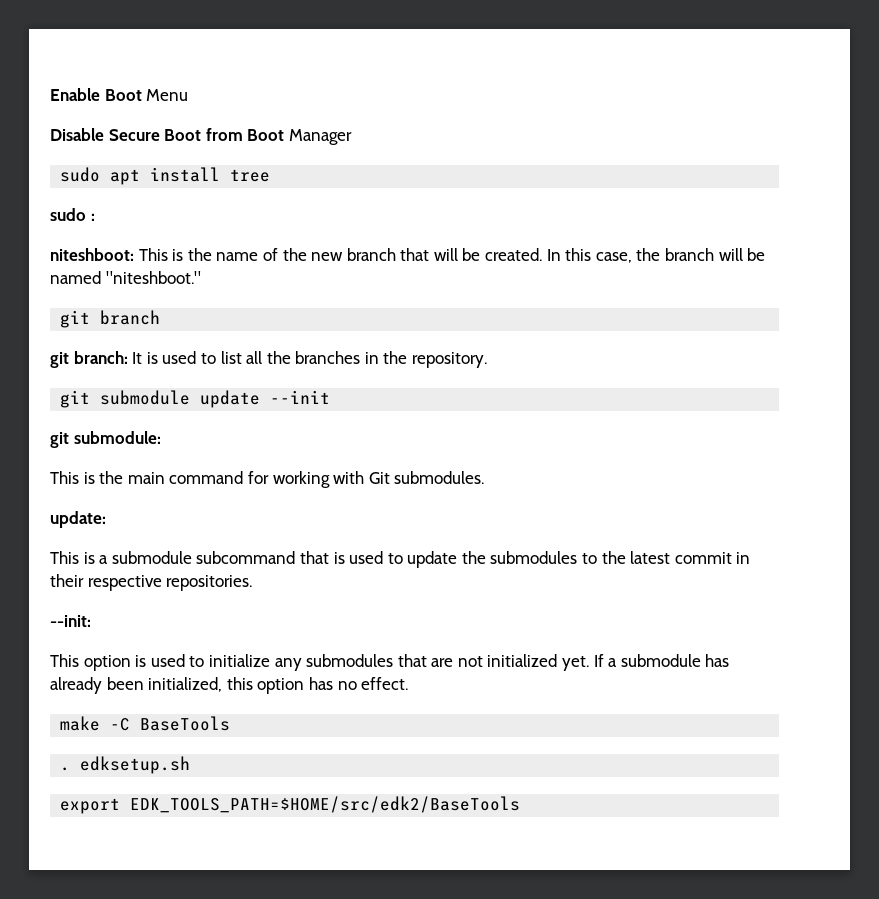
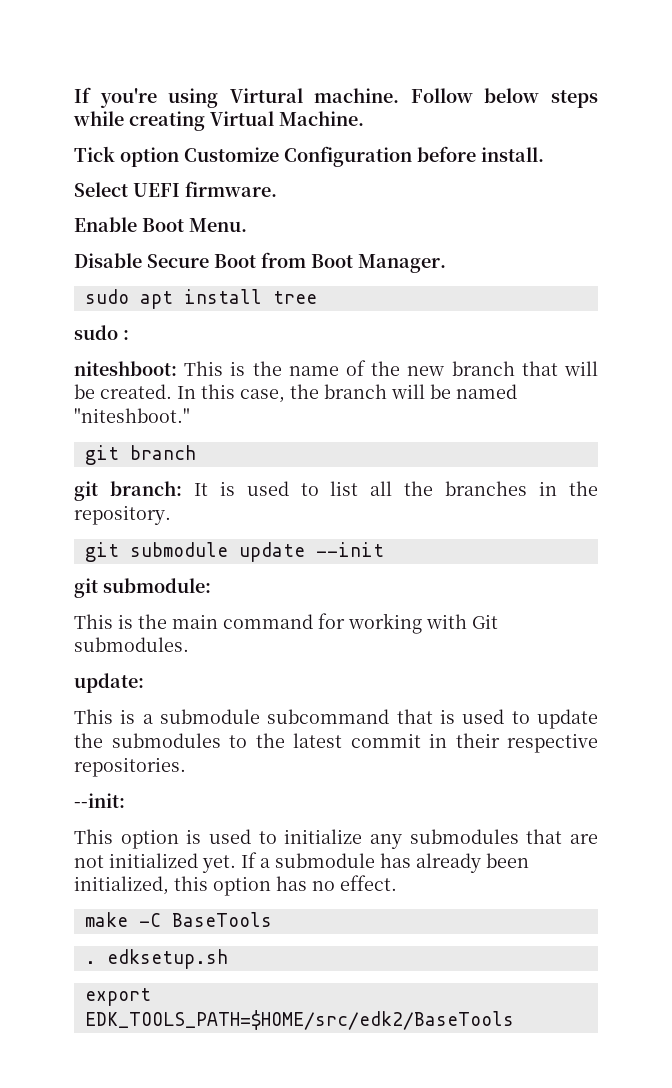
(50, 94) none -> [74,87,598,108] [73,111,364,131] [74,146,544,167] [74,181,277,197] If you're using Virtural machine. Follow below steps while creating Virtual Machine. // Tick option Customize Configuration before install. // Select UEFI firmware. //
[146,89,189,101] Menu -> [189,218,247,232] Menu.
[288,129,352,145] Manager -> [358,254,446,273] Manager.

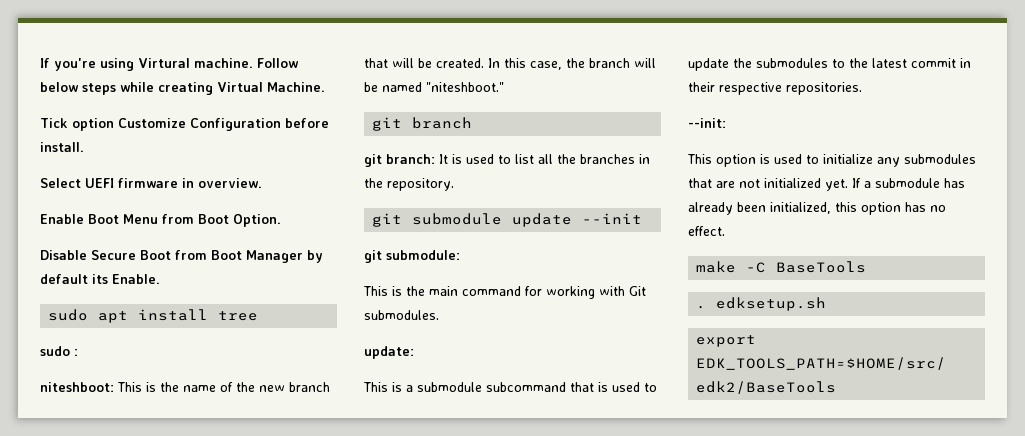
[185,181,277,197] firmware. -> [118,178,262,188] firmware in overview.
[189,218,247,232] Menu. -> [123,214,281,227] Menu from Boot Option.
[358,254,446,273] Manager. -> [246,250,323,263] [40,274,160,284] Manager by default its Enable.

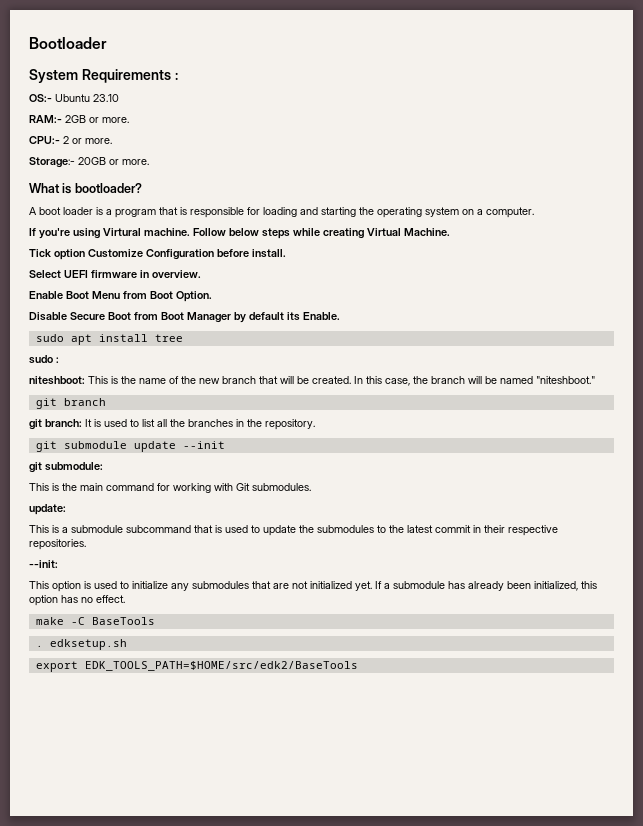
(40, 63) none -> [29,37,107,49] [29,69,178,83] [29,94,119,102] [29,115,129,123] [29,136,112,144] [29,157,149,168] [29,183,142,194] [29,207,534,218] Bootloader // System Requirements : // OS:- Ubuntu 23.10 // RAM:- 2GB or more. // CPU:- 2 or more. // Storage:- 20GB or more. // What is bootloader? // A boot loader is a program that is responsible for loading and starting the operating system on a computer. //

